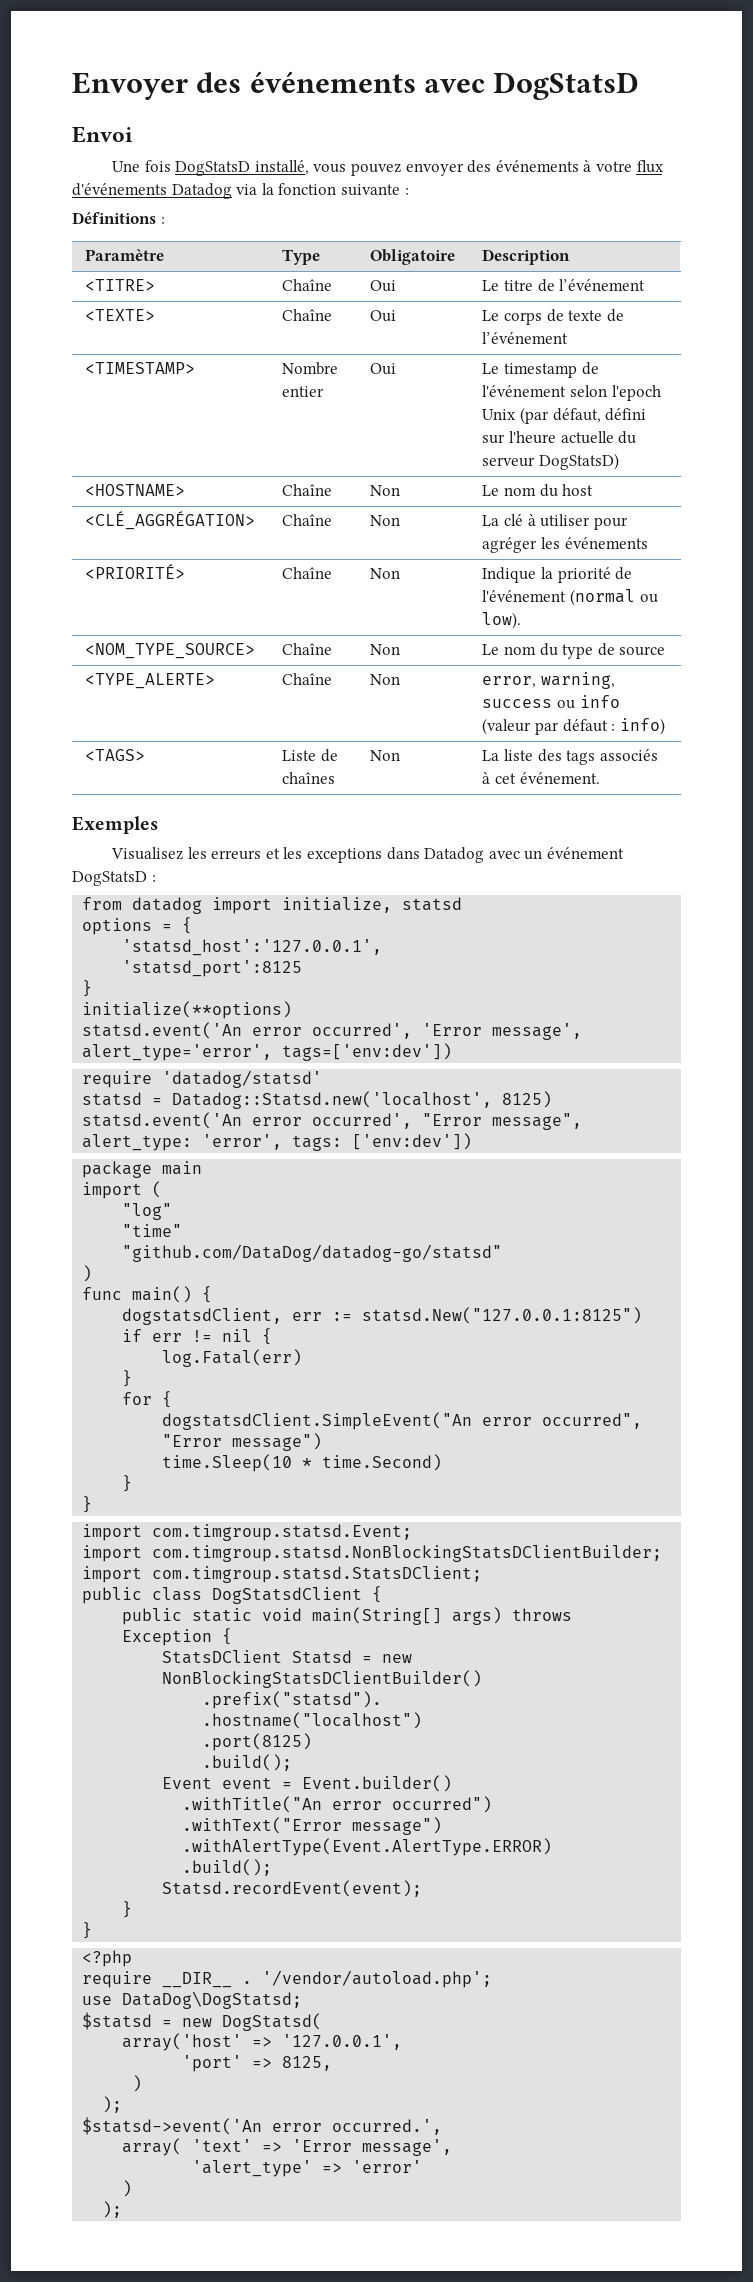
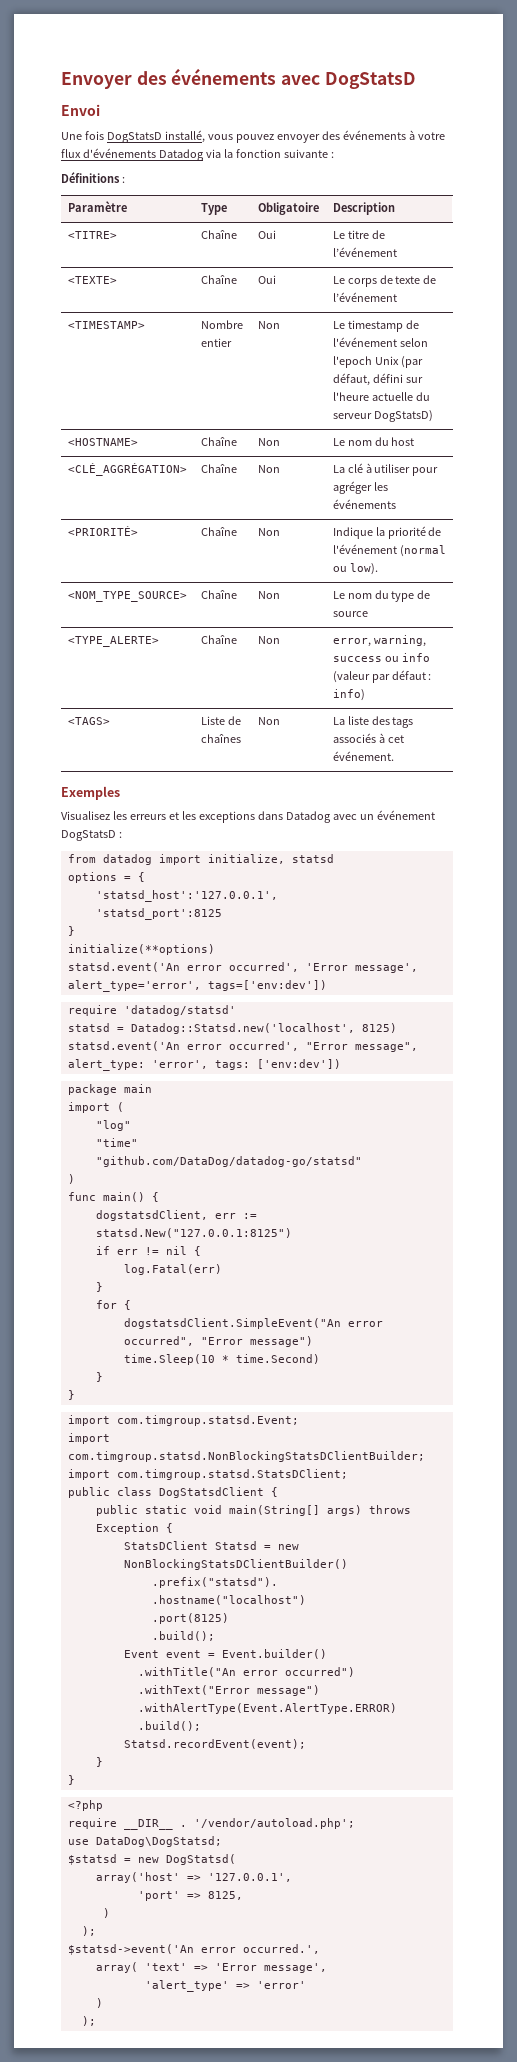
[370,363,397,375] Oui -> [257,321,280,329] Non

